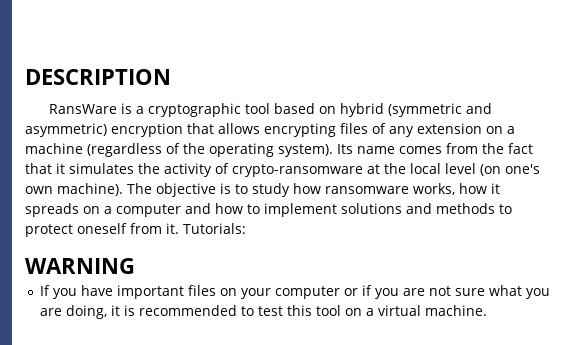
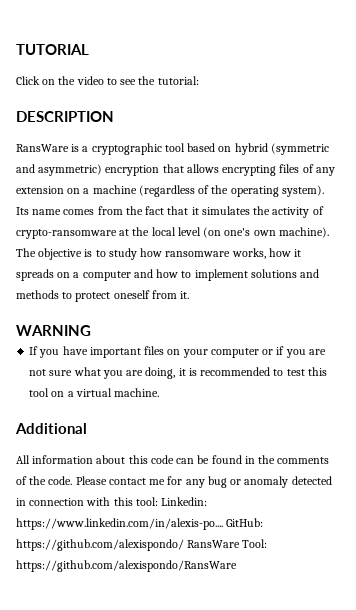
(25, 77) none -> [16,44,89,55] [16,76,199,85] TUTORIAL // Click on the video to see the tutorial: //
[183,223,246,234] Tutorials: -> (190, 295) none
(488, 310) none -> [15,423,87,434] [16,455,330,464] [16,476,332,488] [16,497,208,506] [16,518,264,530] [16,539,268,551] [16,560,237,572] // Additional // All information about this code can be found in the comments of the code. Please contact me for any bug or anomaly detected in connection with this tool: Linkedin: https://www.linkedin.com/in/alexis-po.... GitHub: https://github.com/alexispondo/ RansWare Tool: https://github.com/alexispondo/RansWare

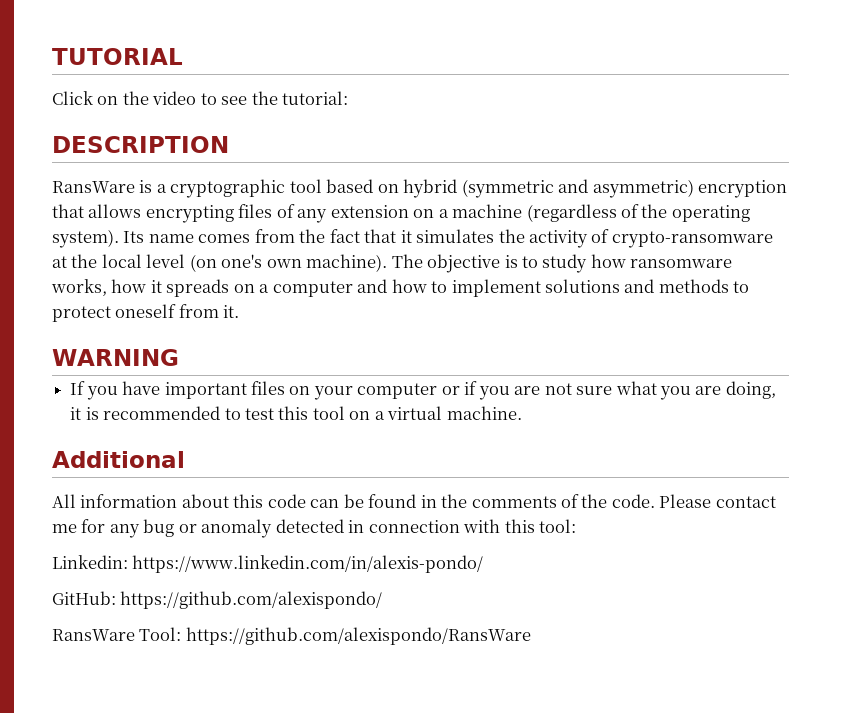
[161,497,208,506] [16,518,223,530] Linkedin: https://www.linkedin.com/in/alexis-po.... -> [52,555,484,573] // Linkedin: https://www.linkedin.com/in/alexis-pondo/ //
(184, 545) none -> (383, 600) //

